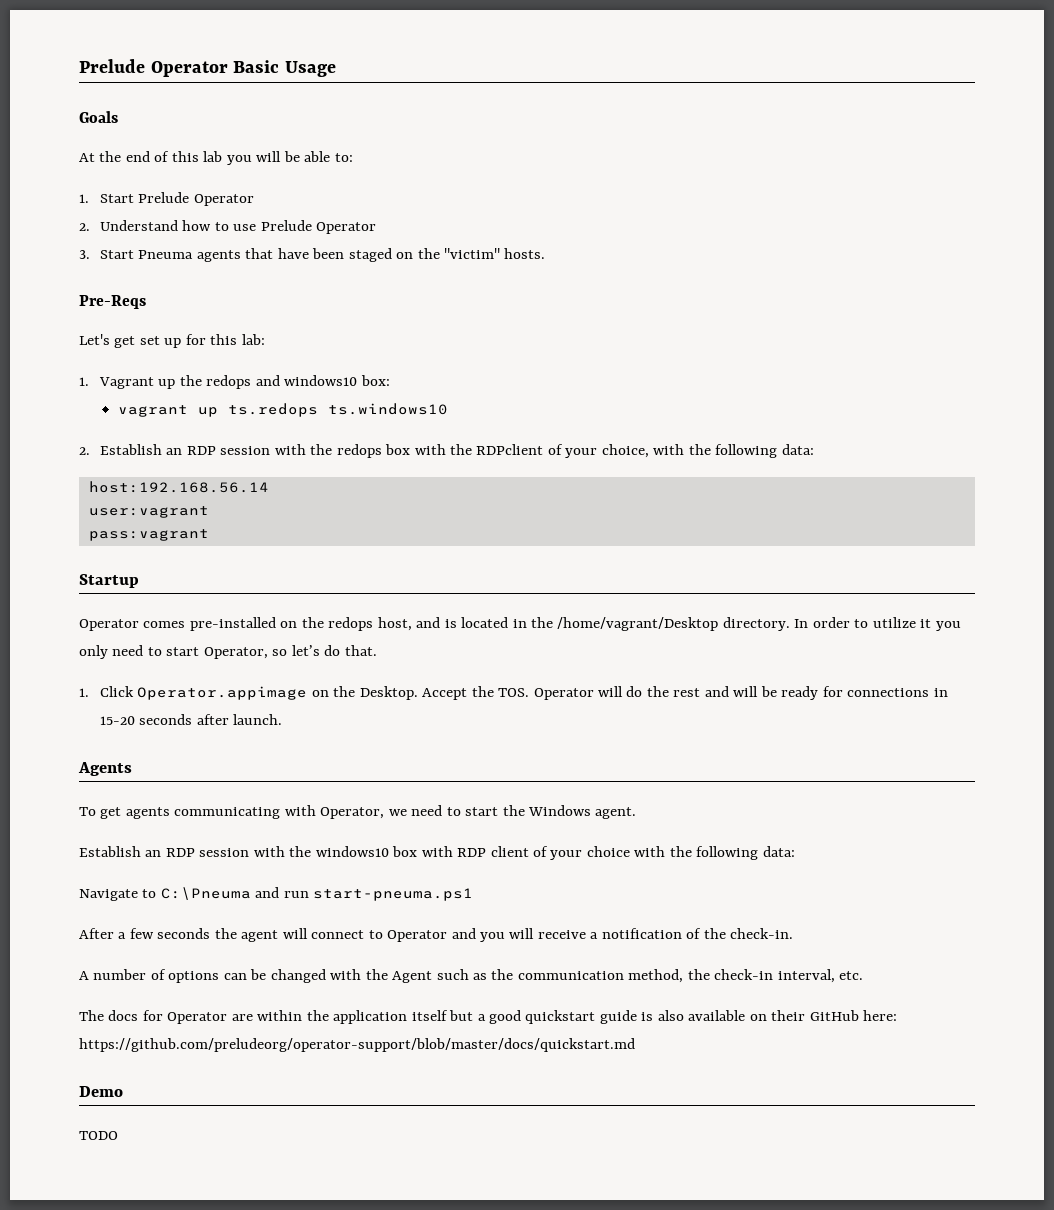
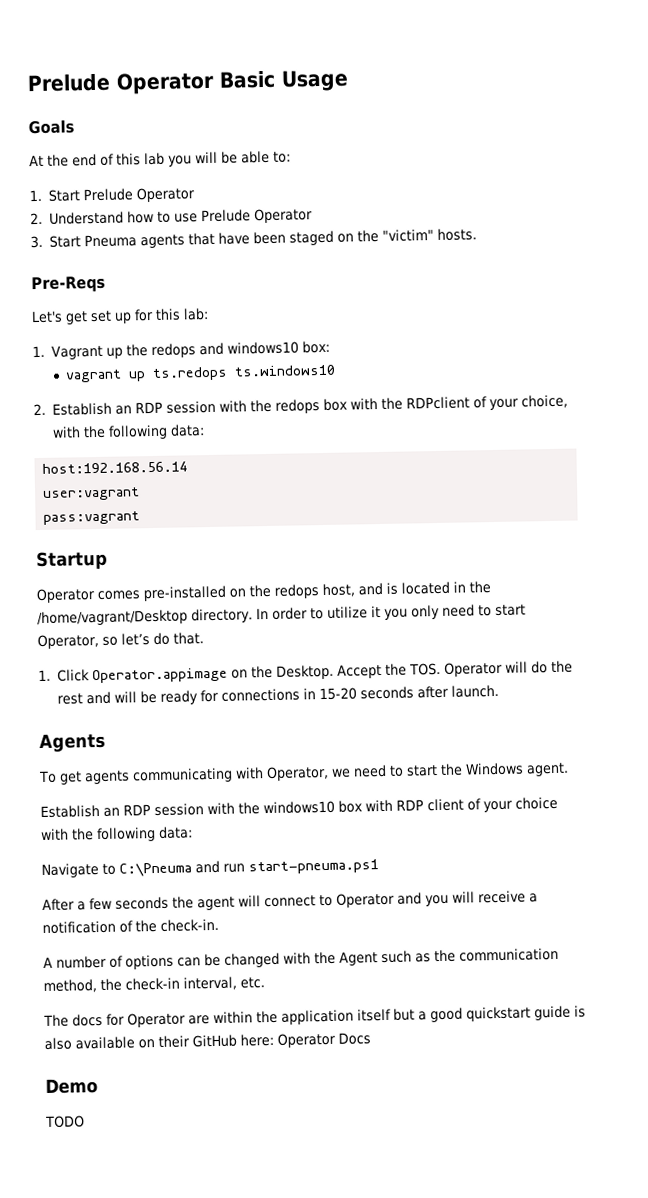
[79,1038,635,1052] https://github.com/preludeorg/operator-support/blob/master/docs/quickstart.md -> [277,1032,371,1048] Operator Docs

